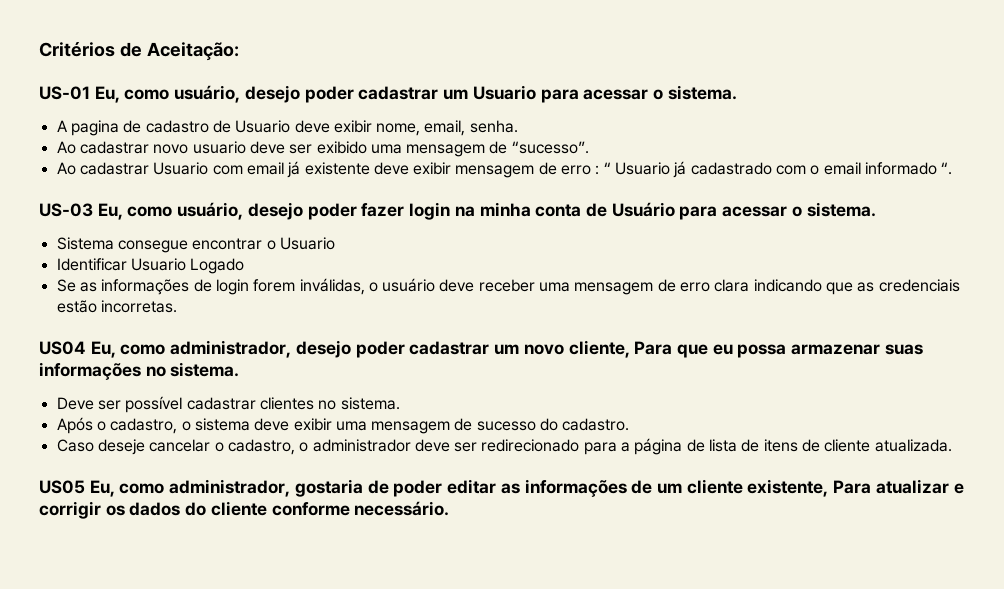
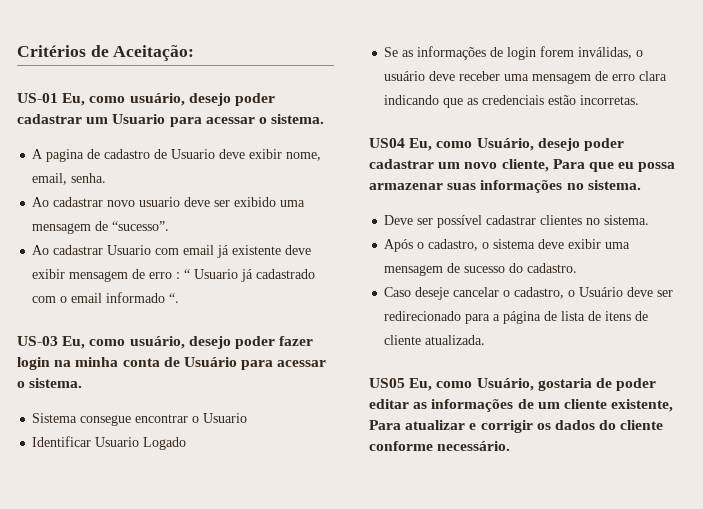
[170,340,292,358] administrador, -> [476,138,534,151] Usuário,
[312,439,411,452] administrador -> [579,287,624,297] Usuário
[169,479,291,497] administrador, -> [476,378,534,391] Usuário,

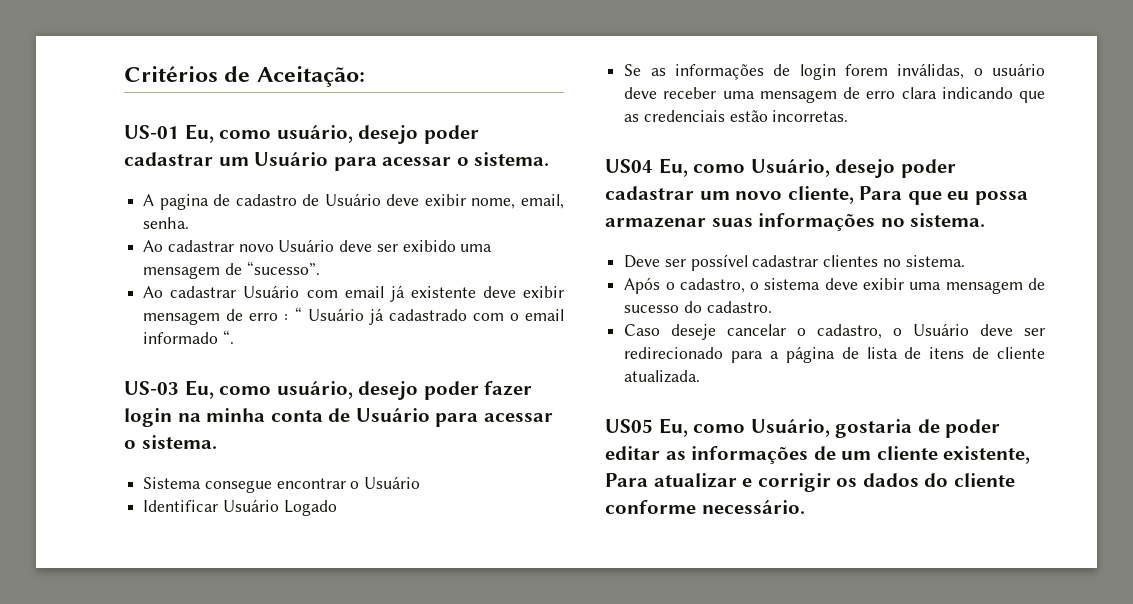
[112,114,166,124] Usuario -> [254,152,329,166] Usuário
[171,149,216,159] Usuario -> [324,193,381,206] Usuário
[139,197,181,207] usuario -> [278,239,335,252] Usuário
[107,245,152,255] Usuario -> [243,285,300,298] Usuário
[194,269,239,279] Usuario -> [307,308,364,321] Usuário
[203,413,248,423] Usuario -> [364,476,421,489] Usuário
[95,437,140,447] Usuario -> [222,499,279,512] Usuário

